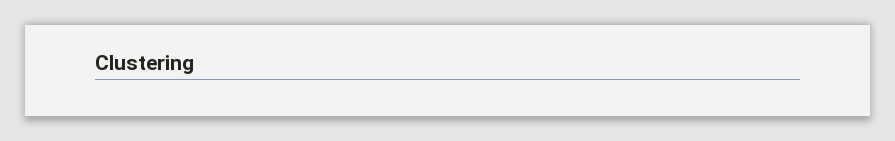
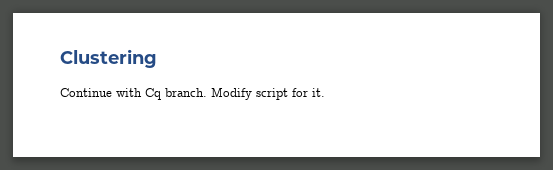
(194, 64) none -> [60,87,325,100] // Continue with Cq branch. Modify script for it.

